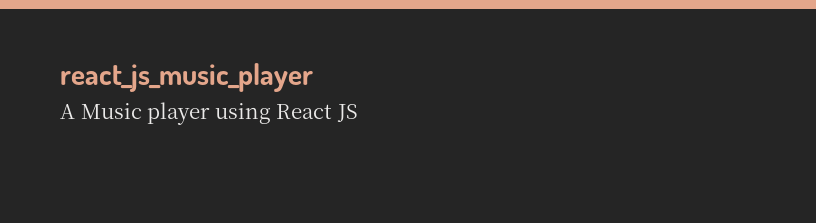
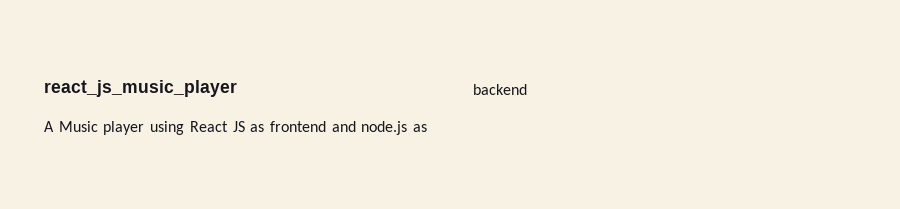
(358, 113) none -> [250,121,427,135] [473,84,527,95] as frontend and node.js as backend

